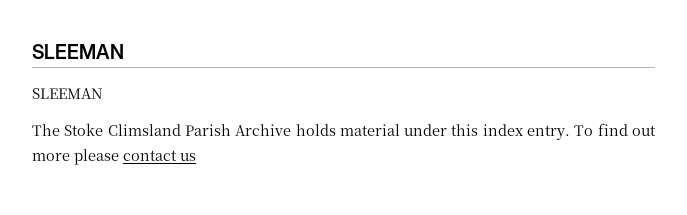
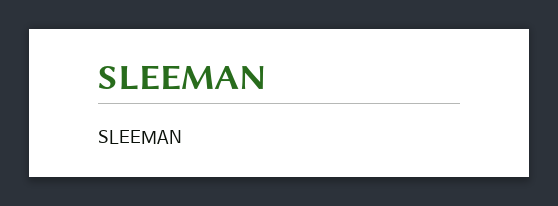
[32,123,656,140] [32,149,196,165] // The Stoke Climsland Parish Archive holds material under this index entry. To find out more please contact us -> (182, 137) none

